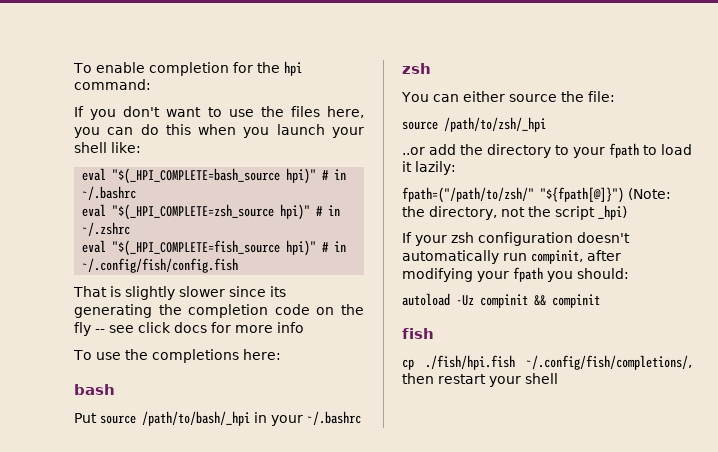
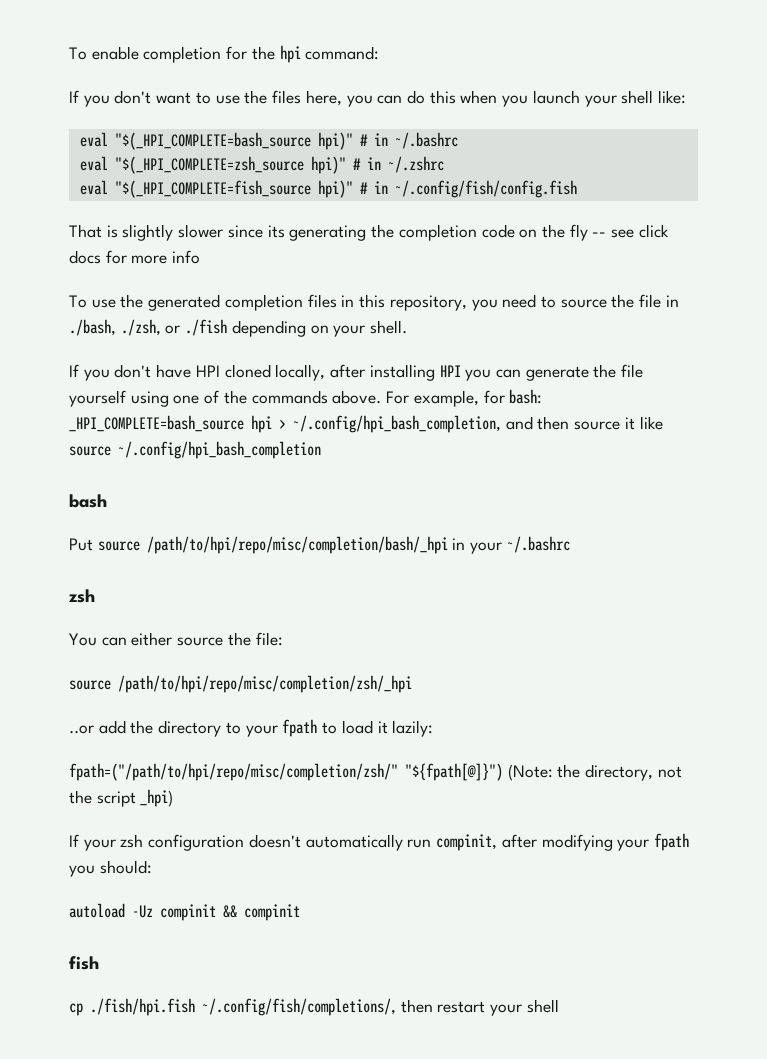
[151,349,281,363] completions here: -> [148,294,679,311] [69,319,408,337] [69,364,644,381] [69,389,543,407] [69,415,663,433] [69,441,321,459] generated completion files in this repository, you need to source the file in ./bash, ./zsh, or ./fish depending on your shell. // If you don't have HPI cloned locally, after installing HPI you can generate the file yourself using one of the commands above. For example, for bash: _HPI_COMPLETE=bash_source hpi > ~/.config/hpi_bash_completion, and then source it like source ~/.config/hpi_bash_completion
[142,411,250,426] /path/to/bash/_hpi -> [146,536,448,554] /path/to/hpi/repo/misc/completion/bash/_hpi
[444,117,546,132] /path/to/zsh/_hpi -> [118,675,412,693] /path/to/hpi/repo/misc/completion/zsh/_hpi
[402,187,534,203] fpath=("/path/to/zsh/" -> [69,763,398,781] fpath=("/path/to/hpi/repo/misc/completion/zsh/"

